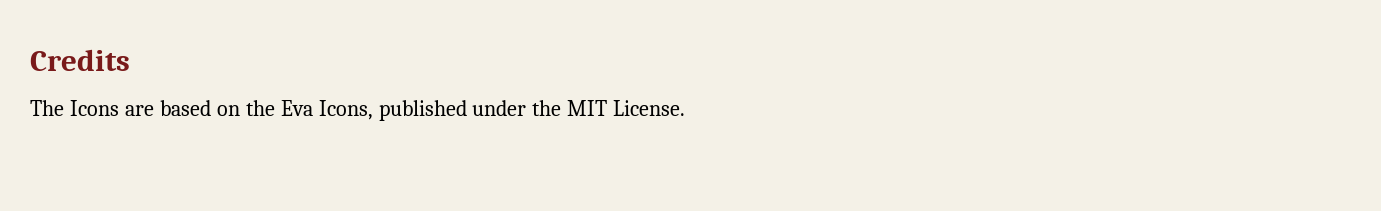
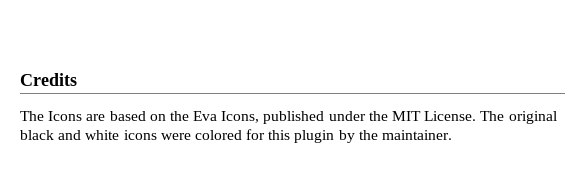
(686, 108) none -> [480,111,557,124] [20,129,453,143] The original black and white icons were colored for this plugin by the maintainer.

